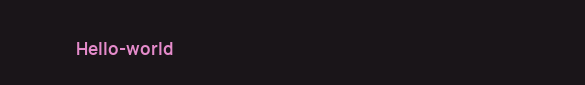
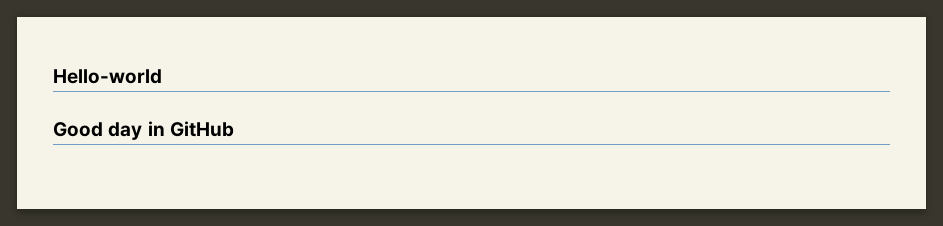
(173, 48) none -> [53,121,234,140] // Good day in GitHub

